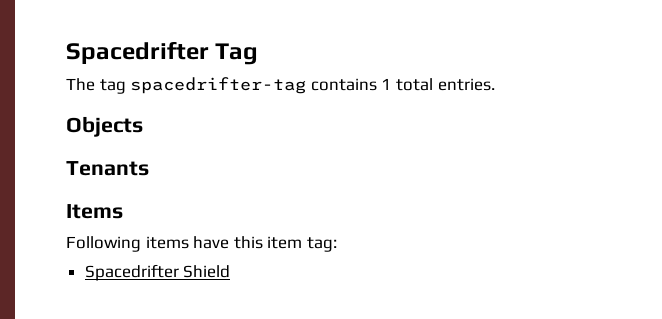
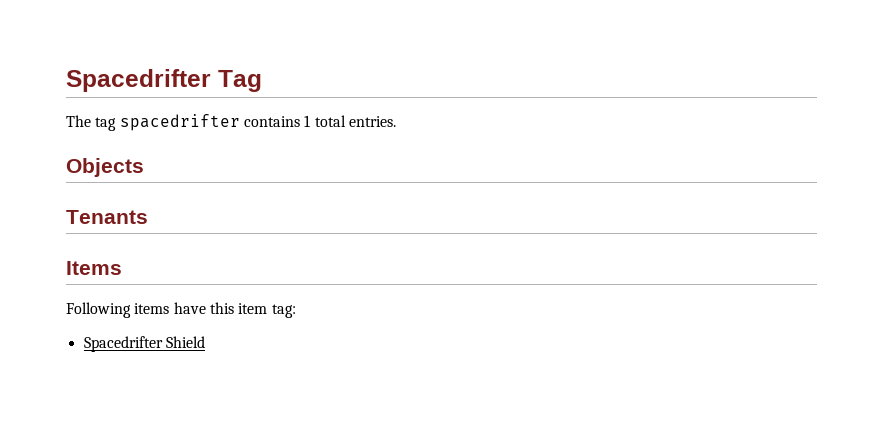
[130,77,307,94] spacedrifter-tag -> [119,114,240,131] spacedrifter

